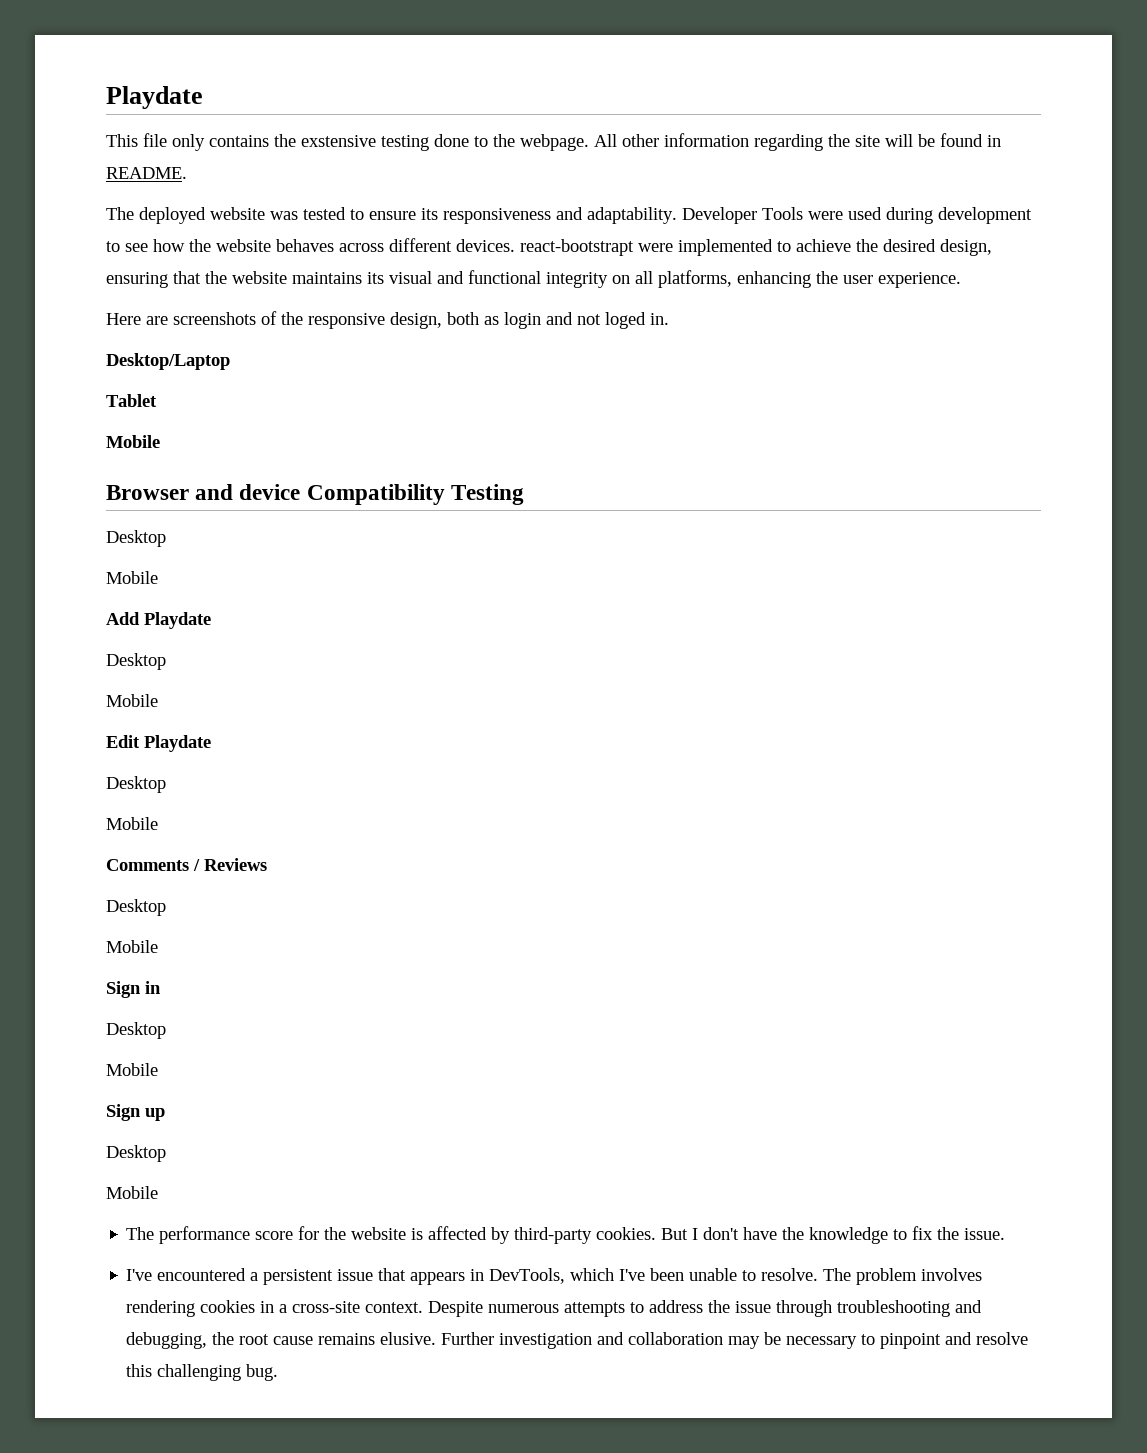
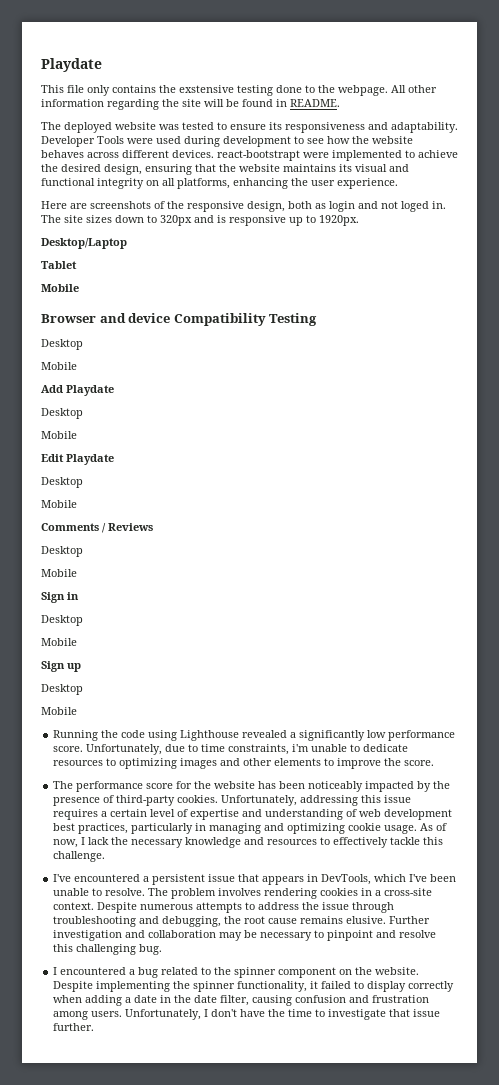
(669, 319) none -> [41,215,359,226] The site sizes down to 320px and is responsive up to 1920px.
(158, 1192) none -> [53,730,456,741] [53,744,409,755] [53,758,435,769] // Running the code using Lighthouse revealed a significantly low performance score. Unfortunately, due to time constraints, i'm unable to dedicate resources to optimizing images and other elements to improve the score.
[411,1226,1006,1244] is affected by third-party cookies. But I don't have the knowledge to fix the issue. -> [258,781,451,792] [53,795,412,806] [53,809,453,820] [53,823,448,834] [53,837,444,848] [53,851,106,862] has been noticeably impacted by the presence of third-party cookies. Unfortunately, addressing this issue requires a certain level of expertise and understanding of web development best practices, particularly in managing and optimizing cookie usage. As of now, I lack the necessary knowledge and resources to effectively tackle this challenge.
(279, 1372) none -> [53,967,420,978] [53,981,455,992] [53,995,430,1006] [53,1009,441,1020] [53,1023,95,1031] // I encountered a bug related to the spinner component on the website. Despite implementing the spinner functionality, it failed to display correctly when adding a date in the date filter, causing confusion and frustration among users. Unfortunately, I don't have the time to investigate that issue further.

